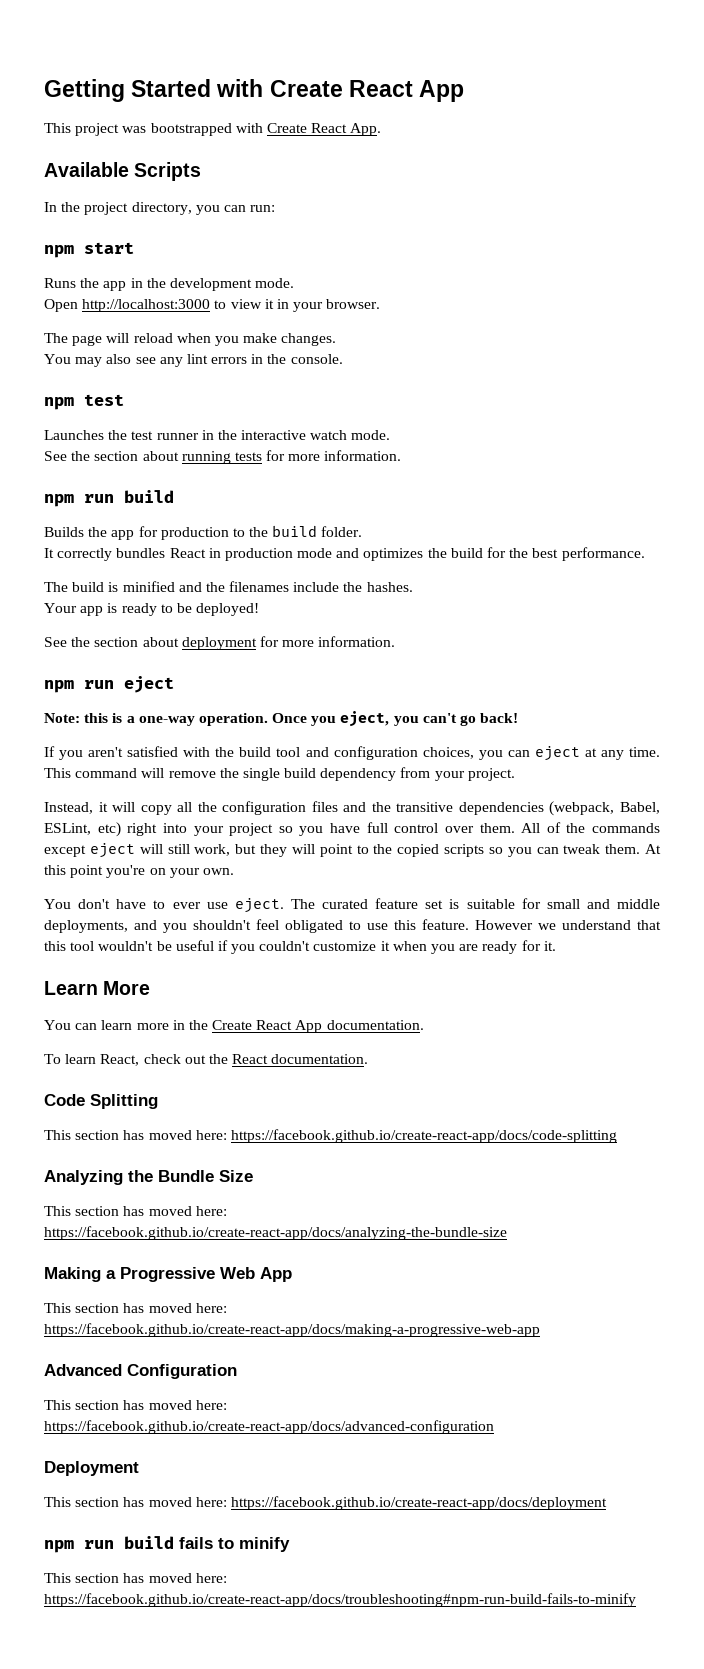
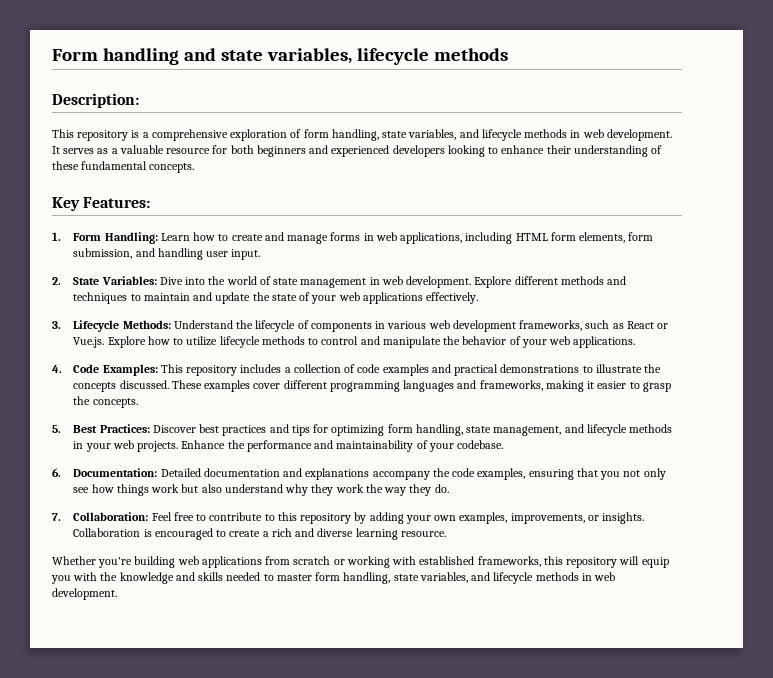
[44,79,465,102] [44,123,382,136] [44,162,202,181] [44,202,276,215] [44,242,134,258] [44,278,295,291] [44,299,381,312] [44,333,337,346] [44,354,343,367] [44,394,124,410] [44,430,391,440] [44,450,402,464] [44,490,174,507] [44,525,363,540] [44,547,645,561] [44,581,413,592] [44,603,260,616] [44,636,396,650] [44,676,174,693] [44,711,519,727] [44,746,660,761] [44,767,515,781] [44,801,661,816] [44,822,660,837] [44,843,661,858] [44,865,234,878] [44,898,660,913] [44,919,661,933] [44,940,556,954] [44,981,151,995] [44,1020,424,1033] [44,1054,369,1066] [44,1094,158,1109] [44,1129,617,1143] [44,1170,253,1185] [44,1206,227,1216] [44,1226,507,1240] [44,1267,292,1282] [44,1303,227,1313] [44,1323,540,1337] [44,1364,237,1379] [44,1400,227,1410] [44,1420,494,1434] [44,1461,139,1476] [44,1496,607,1510] [44,1536,290,1553] [44,1573,227,1583] [44,1593,636,1607] Getting Started with Create React App // This project was bootstrapped with Create React App. // Available Scripts // In the project directory, you can run: // npm start // Runs the app in the development mode. // Open http://localhost:3000 to view it in your browser. // The page will reload when you make changes. // You may also see any lint errors in the console. // npm test // Launches the test runner in the interactive watch mode. // See the section about running tests for more information. // npm run build // Builds the app for production to the build folder. // It correctly bundles React in production mode and optimizes the build for the best performance. // The build is minified and the filenames include the hashes. // Your app is ready to be deployed! // See the section about deployment for more information. // npm run eject // Note: this is a one-way operation. Once you eject, you can't go back! // If you aren't satisfied with the build tool and configuration choices, you can eject at any time. This command will remove the single build dependency from your project. // Instead, it will copy all the configuration files and the transitive dependencies (webpack, Babel, ESLint, etc) right into your project so you have full control over them. All of the commands except eject will still work, but they will point to the copied scripts so you can tweak them. At this point you're on your own. // You don't have to ever use eject. The curated feature set is suitable for small and middle deployments, and you shouldn't feel obligated to use this feature. However we understand that this tool wouldn't be useful if you couldn't customize it when you are ready for it. // Learn More // You can learn more in the Create React App documentation. // To learn React, check out the React documentation. // Code Splitting // This section has moved here: https://facebook.github.io/create-react-app/docs/code-splitting // Analyzing the Bundle Size // This section has moved here: https://facebook.github.io/create-react-app/docs/analyzing-the-bundle-size // Making a Progressive Web App // This section has moved here: https://facebook.github.io/create-react-app/docs/making-a-progressive-web-app // Advanced Configuration // This section has moved here: https://facebook.github.io/create-react-app/docs/advanced-configuration // Deployment // This section has moved here: https://facebook.github.io/create-react-app/docs/deployment // npm run build fails to minify // This section has moved here: https://facebook.github.io/create-react-app/docs/troubleshooting#npm-run-build-fails-to-minify -> [52,48,508,65] [52,93,139,108] [52,129,672,141] [52,145,663,157] [52,161,195,173] [52,197,151,211] [52,232,654,244] [73,248,261,260] [52,276,627,288] [73,292,479,304] [52,320,669,332] [73,336,636,348] [52,364,662,376] [73,380,671,392] [73,396,138,408] [52,424,673,436] [73,440,504,452] [52,468,666,480] [73,484,449,496] [52,512,645,524] [73,528,446,540] [52,556,669,568] [51,572,616,584] [52,588,117,600] Form handling and state variables, lifecycle methods // Description: // This repository is a comprehensive exploration of form handling, state variables, and lifecycle methods in web development. It serves as a valuable resource for both beginners and experienced developers looking to enhance their understanding of these fundamental concepts. // Key Features: // 1. Form Handling: Learn how to create and manage forms in web applications, including HTML form elements, form submission, and handling user input. // 2. State Variables: Dive into the world of state management in web development. Explore different methods and techniques to maintain and update the state of your web applications effectively. // 3. Lifecycle Methods: Understand the lifecycle of components in various web development frameworks, such as React or Vue.js. Explore how to utilize lifecycle methods to control and manipulate the behavior of your web applications. // 4. Code Examples: This repository includes a collection of code examples and practical demonstrations to illustrate the concepts discussed. These examples cover different programming languages and frameworks, making it easier to grasp the concepts. // 5. Best Practices: Discover best practices and tips for optimizing form handling, state management, and lifecycle methods in your web projects. Enhance the performance and maintainability of your codebase. // 6. Documentation: Detailed documentation and explanations accompany the code examples, ensuring that you not only see how things work but also understand why they work the way they do. // 7. Collaboration: Feel free to contribute to this repository by adding your own examples, improvements, or insights. Collaboration is encouraged to create a rich and diverse learning resource. // Whether you're building web applications from scratch or working with established frameworks, this repository will equip you with the knowledge and skills needed to master form handling, state variables, and lifecycle methods in web development.

